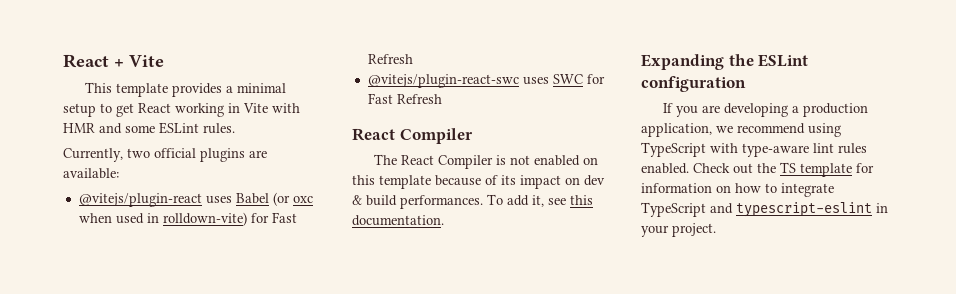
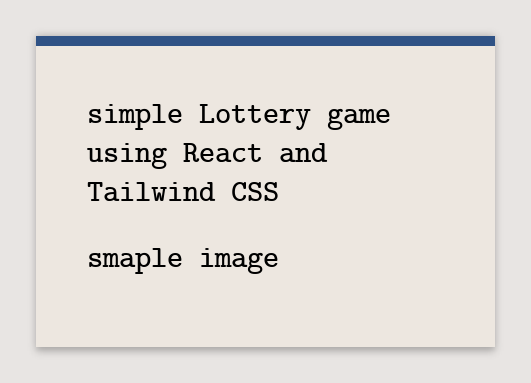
[63,54,164,68] [84,82,286,97] [63,103,300,117] [63,122,235,134] [63,148,267,162] [63,168,119,179] [78,192,313,207] [78,212,297,226] [367,54,413,64] [367,74,605,88] [367,93,442,104] [352,128,473,144] [373,154,598,169] [352,175,605,189] [352,194,593,209] [352,215,444,226] [641,54,809,70] [641,76,746,92] [662,103,868,117] [641,123,841,137] [641,142,867,157] [641,162,874,177] [641,183,834,197] [641,202,888,217] [641,223,716,237] React + Vite // This template provides a minimal setup to get React working in Vite with HMR and some ESLint rules. // Currently, two official plugins are available: // @vitejs/plugin-react uses Babel (or oxc when used in rolldown-vite) for Fast Refresh // @vitejs/plugin-react-swc uses SWC for Fast Refresh // React Compiler // The React Compiler is not enabled on this template because of its impact on dev & build performances. To add it, see this documentation. // Expanding the ESLint configuration // If you are developing a production application, we recommend using TypeScript with type-aware lint rules enabled. Check out the TS template for information on how to integrate TypeScript and typescript-eslint in your project. -> [87,104,391,130] [87,143,328,169] [87,182,279,202] [87,248,279,274] simple Lottery game using React and Tailwind CSS // smaple image

